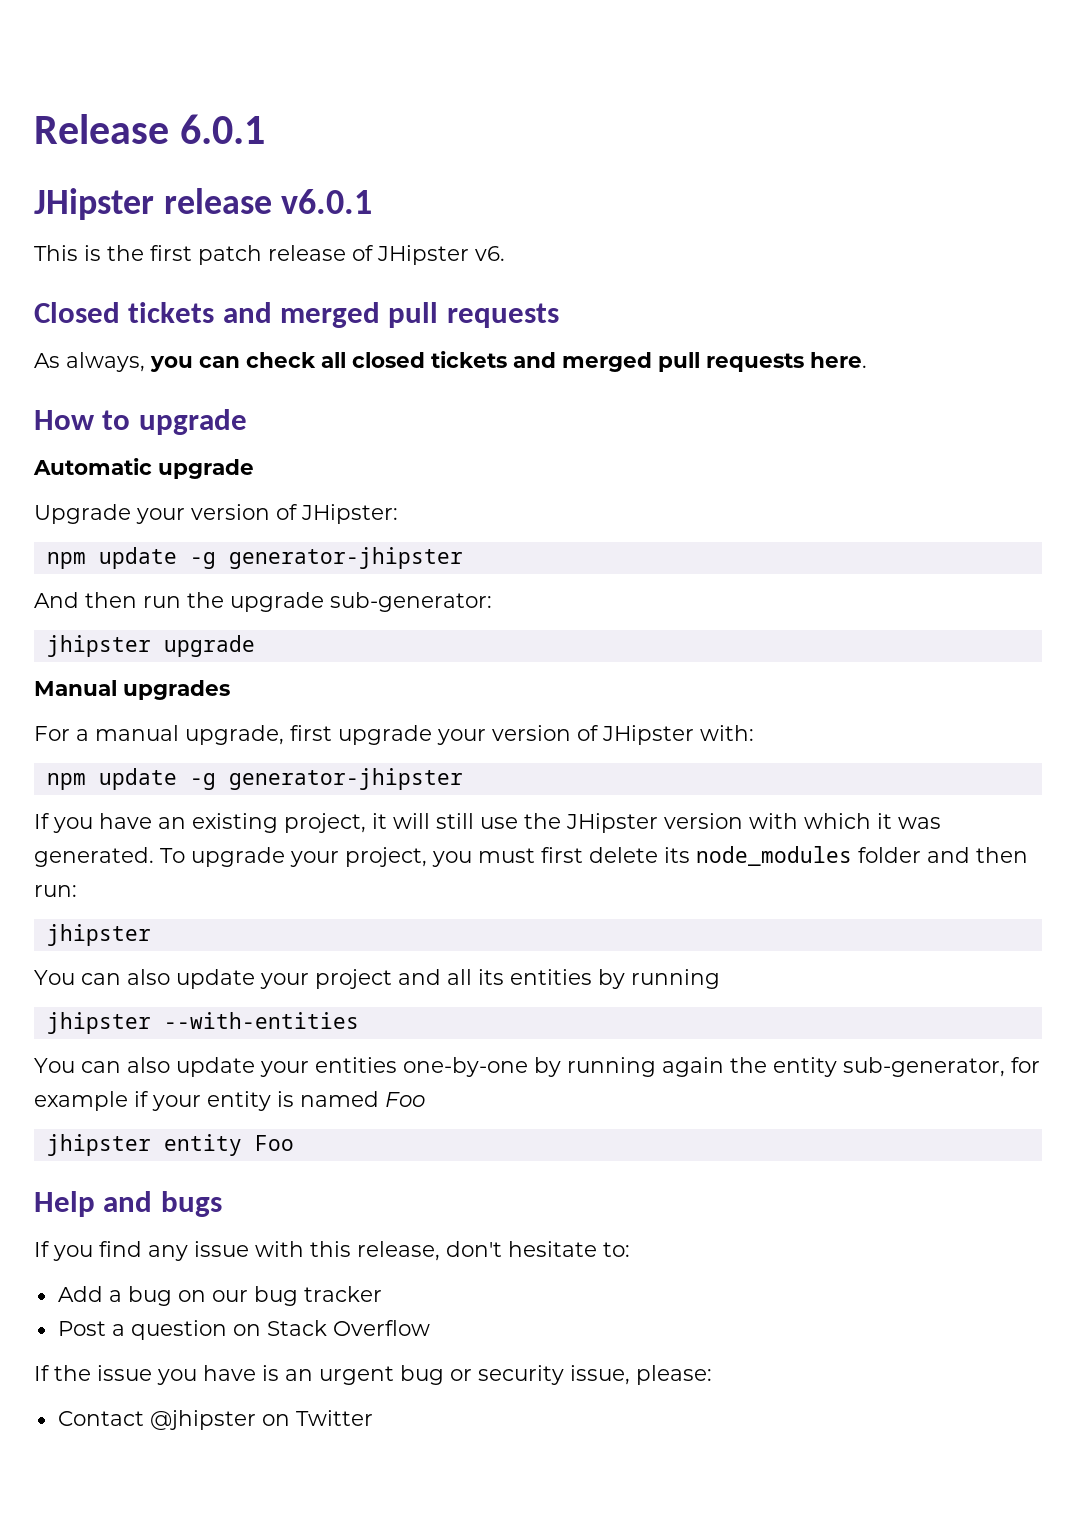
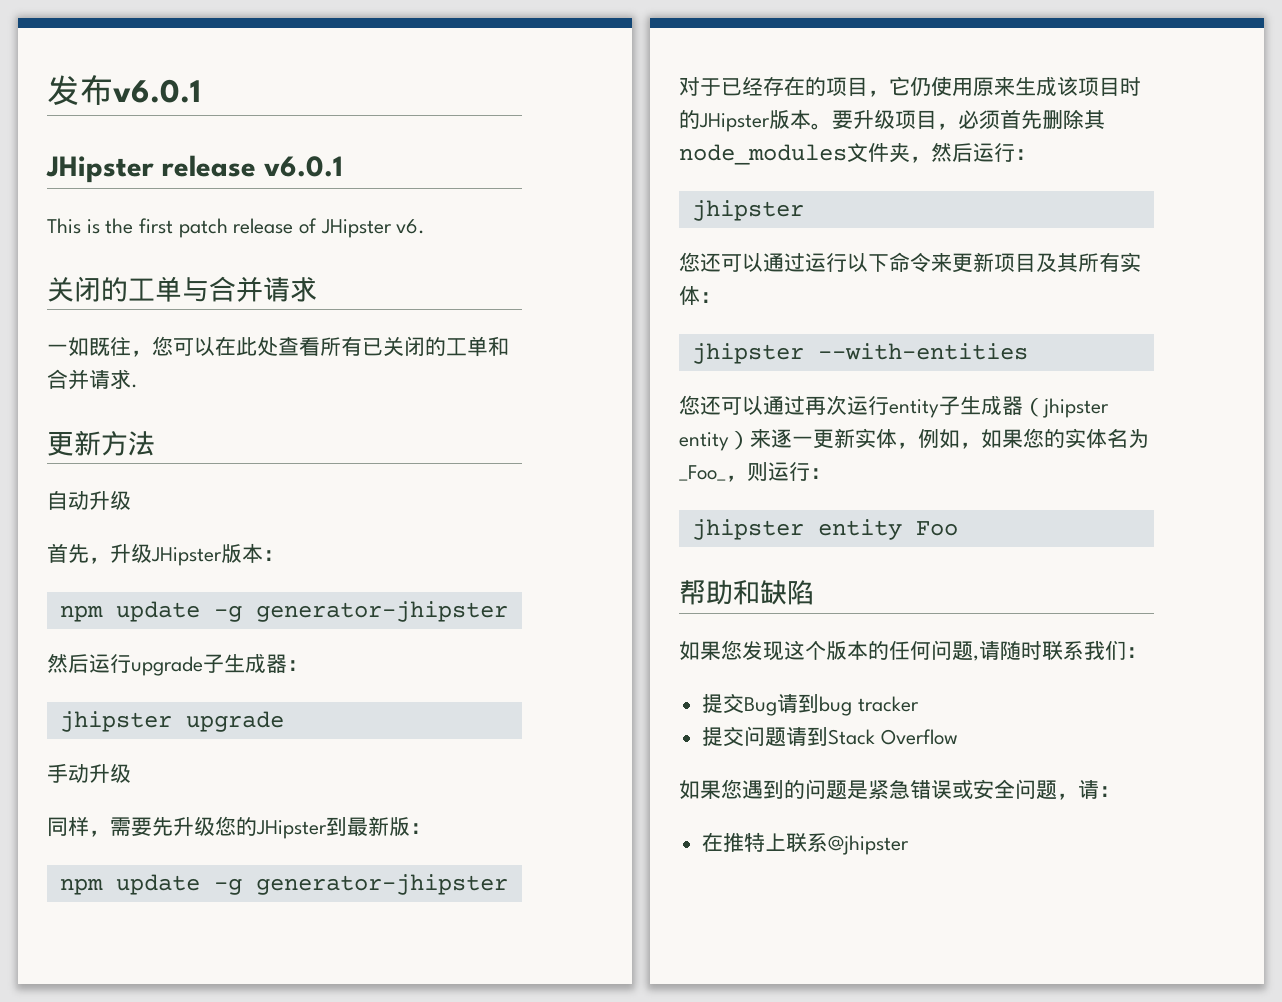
[34,114,266,144] Release 6.0.1 -> [47,75,201,105] 发布v6.0.1
[34,302,559,328] [34,351,867,372] [34,409,247,435] [33,458,254,479] [34,504,398,524] [46,547,463,569] [34,592,492,612] [46,635,255,657] [34,680,230,700] [34,725,754,745] [46,768,463,790] [34,813,941,833] [34,846,1028,867] [34,885,77,897] [46,924,151,946] [34,969,720,989] [46,1012,359,1034] [34,1057,1040,1077] [34,1091,425,1111] [46,1134,294,1156] [34,1191,222,1217] [34,1241,630,1261] [57,1286,382,1306] [57,1320,430,1340] [34,1365,712,1385] [57,1410,373,1430] Closed tickets and merged pull requests // As always, you can check all closed tickets and merged pull requests here. // How to upgrade // Automatic upgrade // Upgrade your version of JHipster: // npm update -g generator-jhipster // And then run the upgrade sub-generator: // jhipster upgrade // Manual upgrades // For a manual upgrade, first upgrade your version of JHipster with: // npm update -g generator-jhipster // If you have an existing project, it will still use the JHipster version with which it was generated. To upgrade your project, you must first delete its node_modules folder and then run: // jhipster // You can also update your project and all its entities by running // jhipster --with-entities // You can also update your entities one-by-one by running again the entity sub-generator, for example if your entity is named Foo // jhipster entity Foo // Help and bugs // If you find any issue with this release, don't hesitate to: // Add a bug on our bug tracker // Post a question on Stack Overflow // If the issue you have is an urgent bug or security issue, please: // Contact @jhipster on Twitter -> [47,276,317,302] [47,336,509,357] [47,369,138,390] [47,430,155,456] [47,490,131,510] [47,543,284,566] [59,601,508,622] [47,654,308,676] [59,711,284,732] [47,763,131,783] [47,816,431,839] [59,874,508,895] [679,76,1141,97] [679,109,1105,132] [679,143,1036,165] [691,200,804,221] [679,252,1141,273] [679,286,721,305] [691,343,1028,364] [679,395,1109,418] [679,428,1149,451] [679,462,831,482] [691,519,958,540] [679,580,814,605] [679,640,1147,661] [702,693,919,716] [702,726,958,747] [679,779,1120,800] [702,832,910,855] 关闭的工单与合并请求 // 一如既往，您可以在此处查看所有已关闭的工单和合并请求. // 更新方法 // 自动升级 // 首先，升级JHipster版本： // npm update -g generator-jhipster // 然后运行upgrade子生成器： // jhipster upgrade // 手动升级 // 同样，需要先升级您的JHipster到最新版： // npm update -g generator-jhipster // 对于已经存在的项目，它仍使用原来生成该项目时的JHipster版本。要升级项目，必须首先删除其node_modules文件夹，然后运行： // jhipster // 您还可以通过运行以下命令来更新项目及其所有实体： // jhipster --with-entities // 您还可以通过再次运行entity子生成器（jhipster entity）来逐一更新实体，例如，如果您的实体名为_Foo_，则运行： // jhipster entity Foo // 帮助和缺陷 // 如果您发现这个版本的任何问题,请随时联系我们： // 提交Bug请到bug tracker // 提交问题请到Stack Overflow // 如果您遇到的问题是紧急错误或安全问题，请： // 在推特上联系@jhipster

